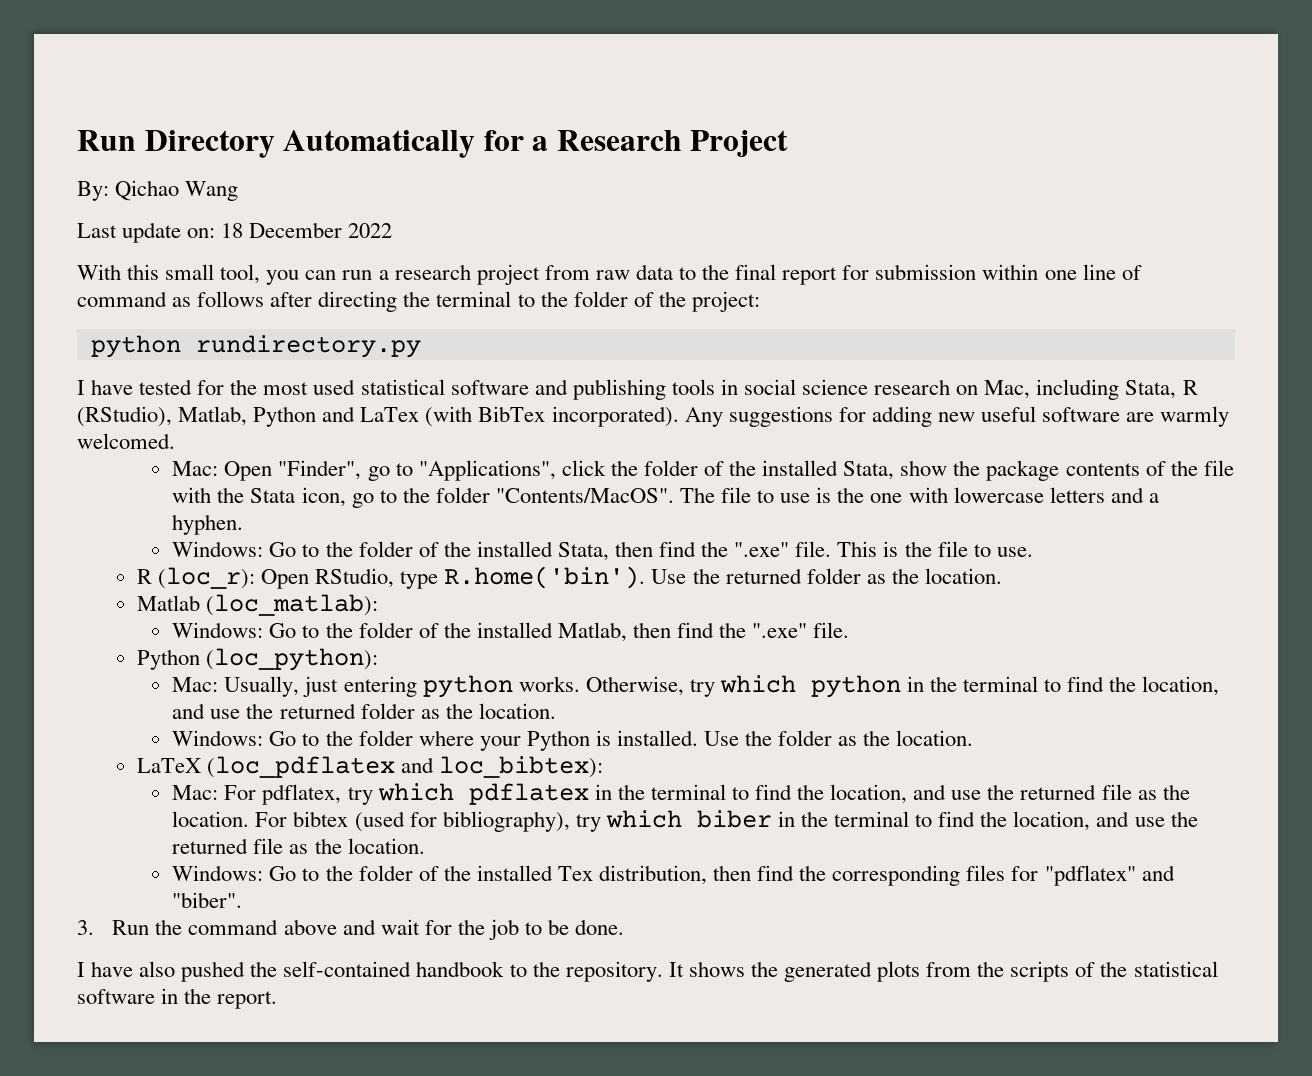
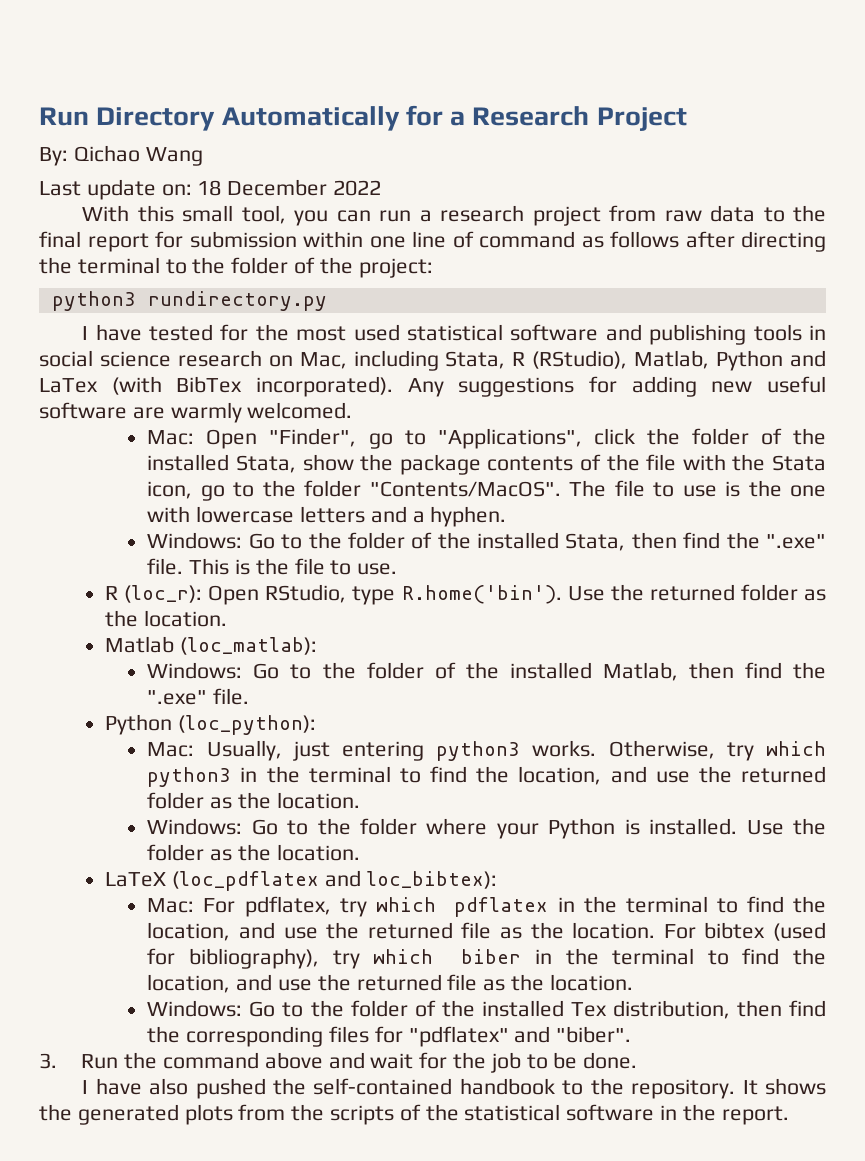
[90,335,181,358] python -> [51,291,136,311] python3
[422,675,513,698] python -> [436,741,521,761] python3
[810,675,901,698] python -> [147,767,232,787] python3

